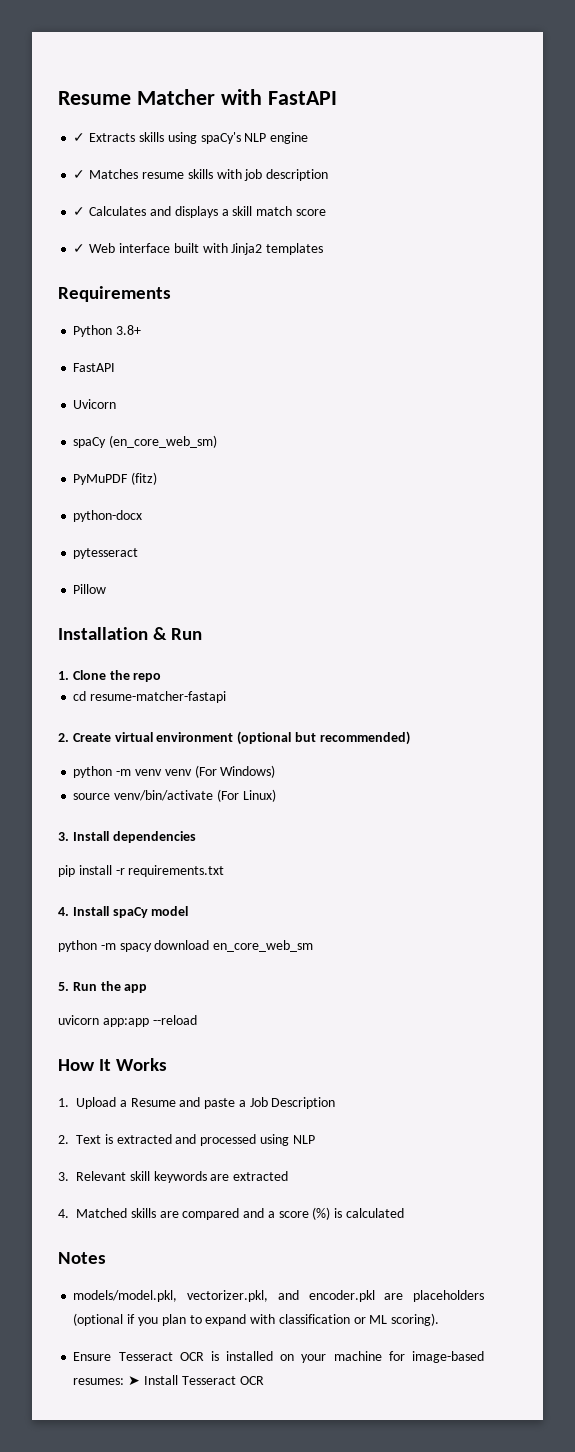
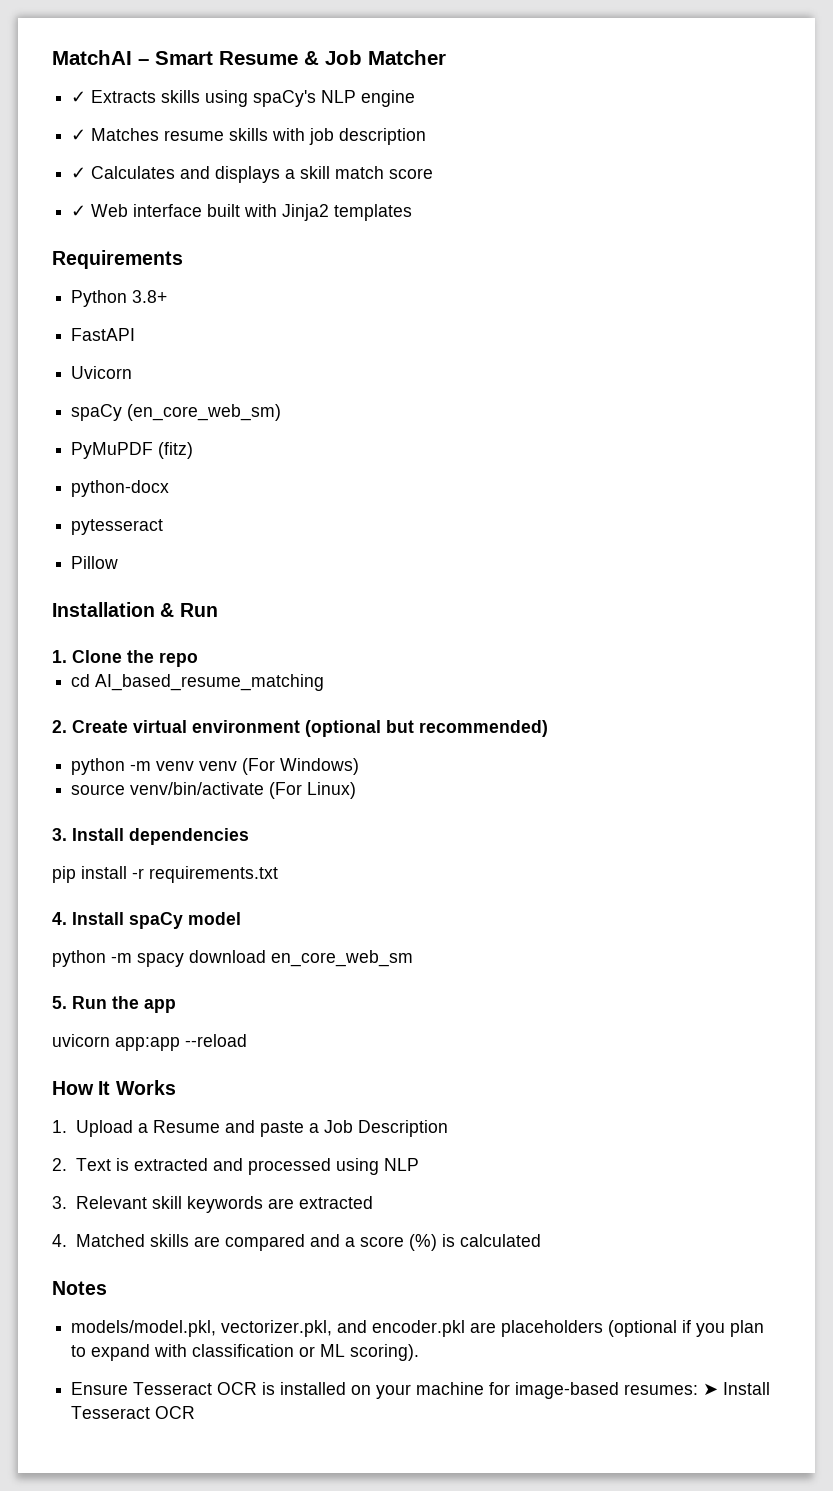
[58,91,131,105] Resume -> [52,50,362,65] MatchAI – Smart Resume & Job
[220,89,337,105] with FastAPI -> (446, 57) none
[90,691,227,703] resume-matcher-fastapi -> [95,674,325,691] AI_based_resume_matching

